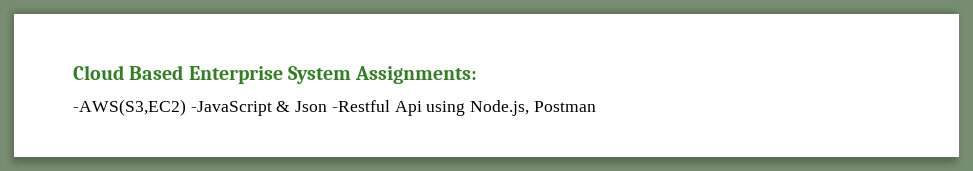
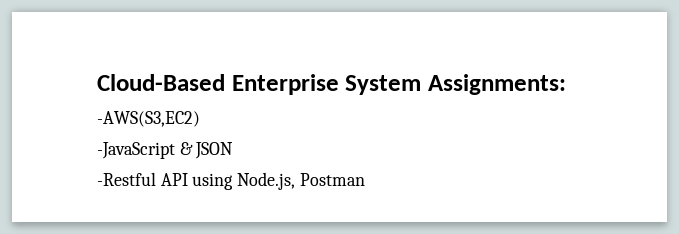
[73,65,184,80] Cloud Based -> [97,74,225,91] Cloud-Based
(186, 107) none -> (200, 119) //
[295,100,422,116] Json -Restful Api -> [195,142,234,159] [97,172,188,186] JSON // -Restful API

